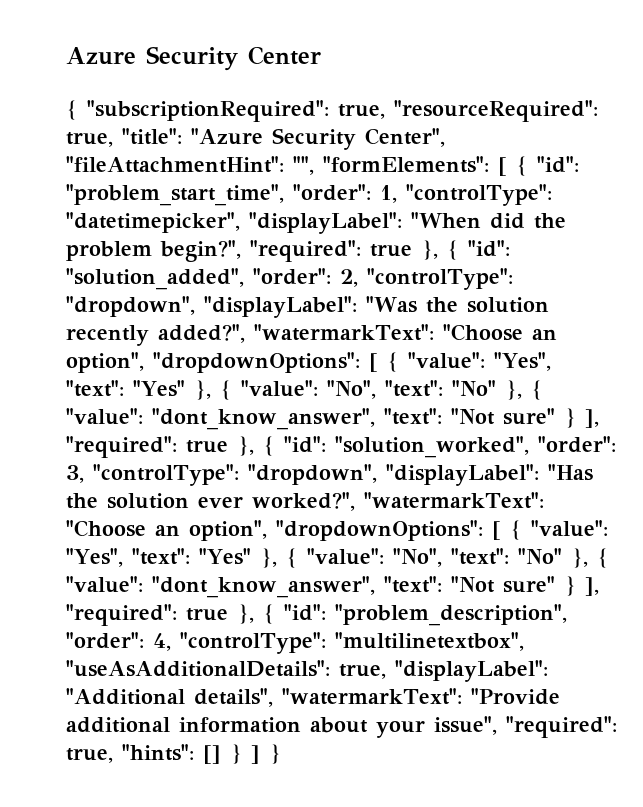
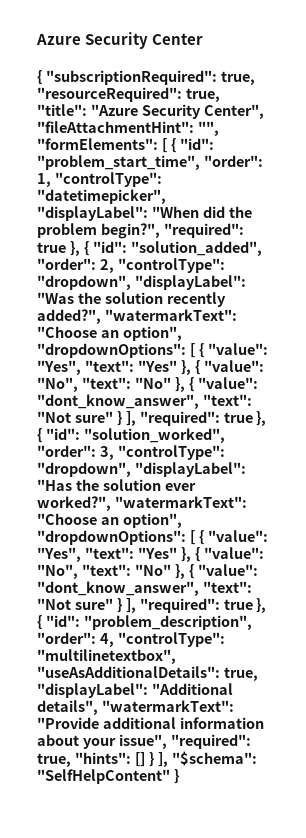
[251,745,260,764] ] -> [157,751,257,767] [37,769,170,784] ], "$schema": "SelfHelpContent"

